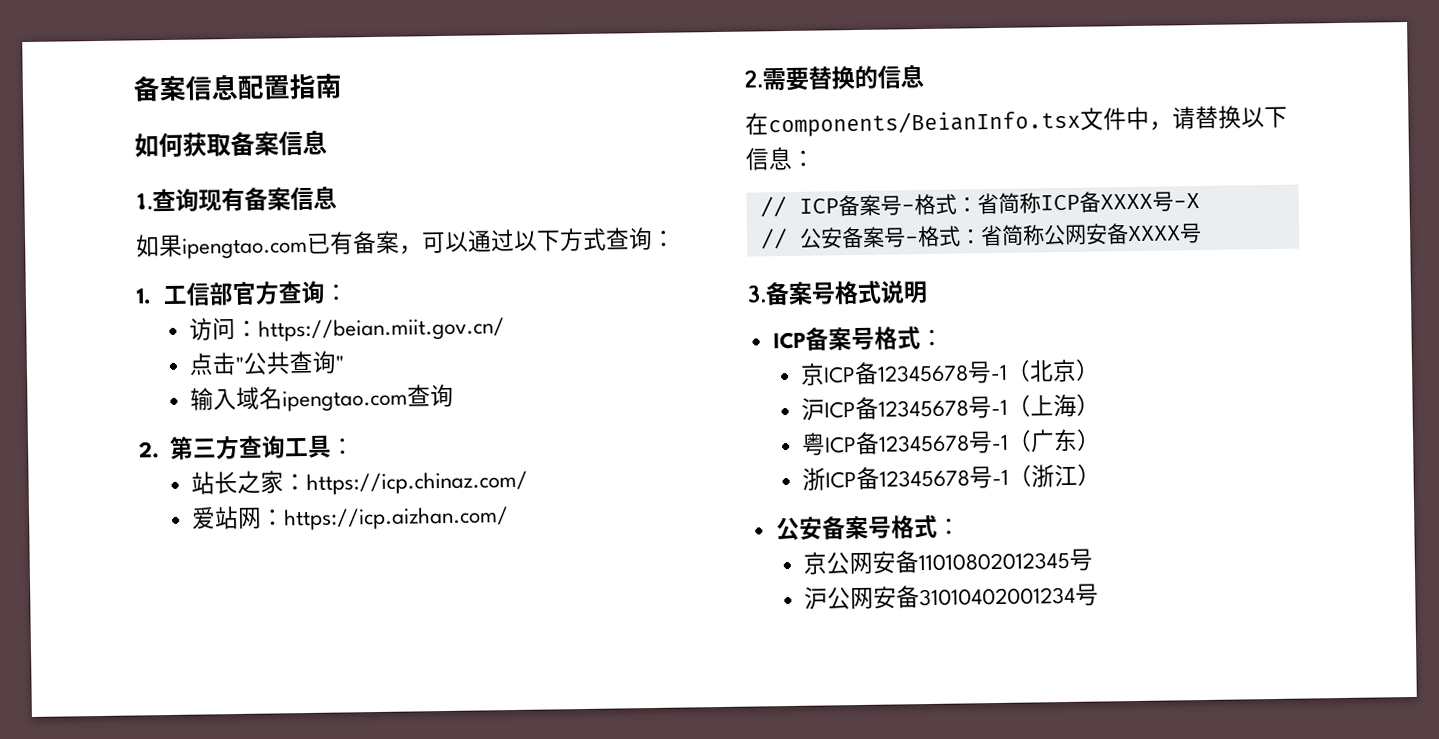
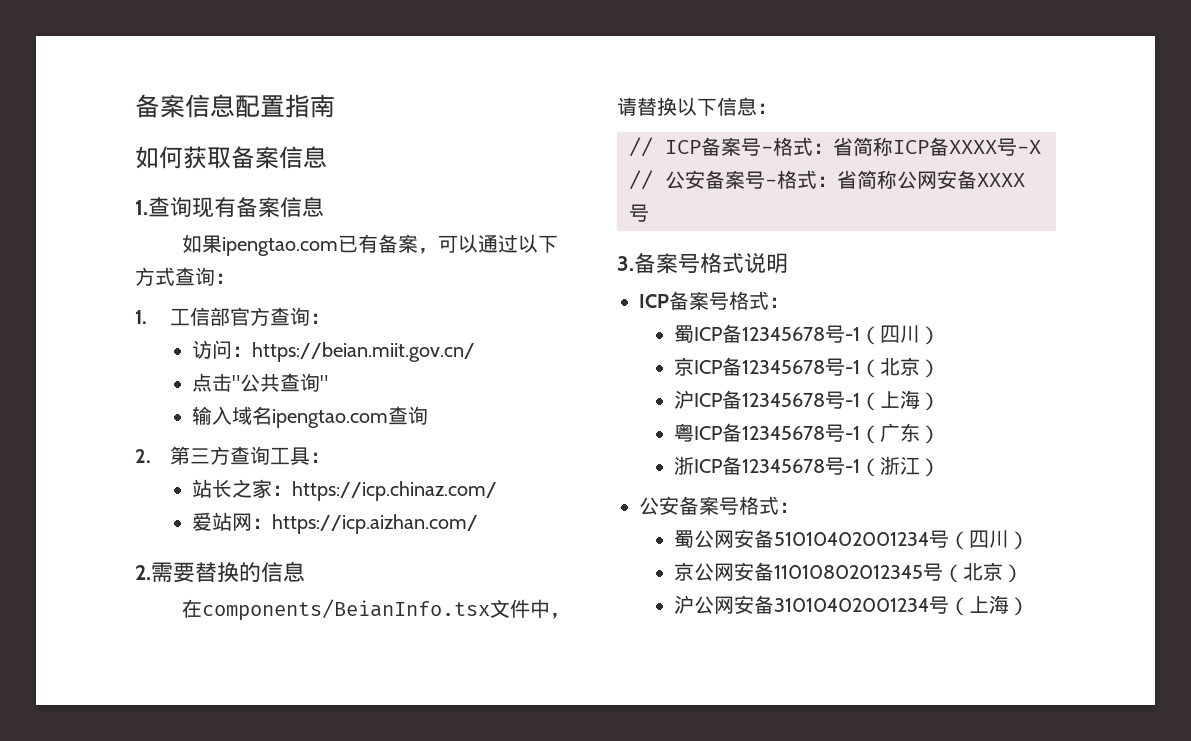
(944, 338) none -> [673,324,940,345] // 蜀ICP备12345678号-1（四川）
(961, 526) none -> [673,529,1029,550] // 蜀公网安备51010402001234号（四川）
(1094, 559) none -> [942,562,1023,583] （北京）
(1100, 594) none -> [948,595,1029,616] （上海）

